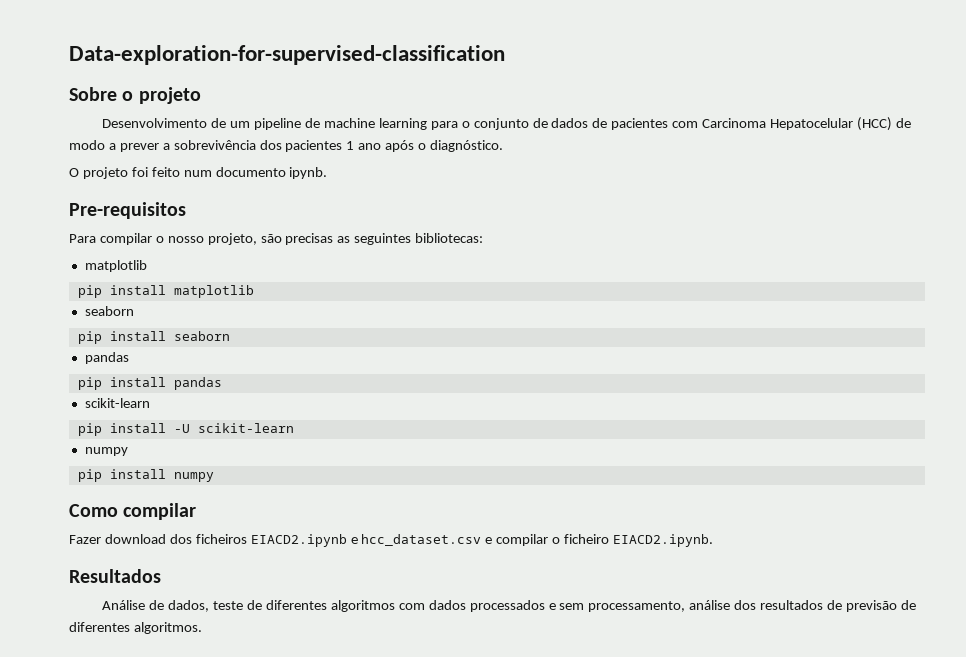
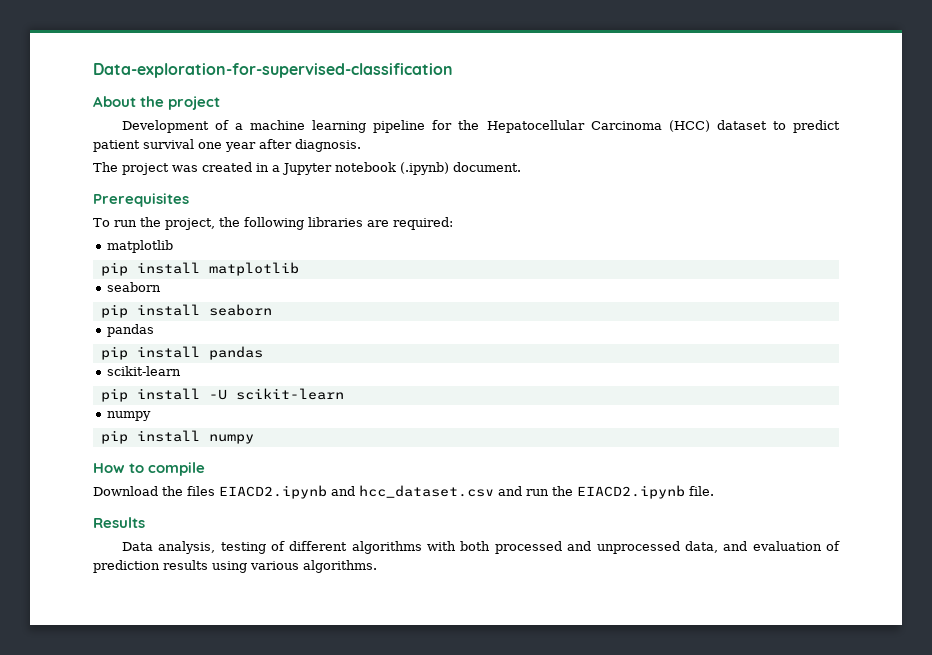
[69,87,201,104] [102,117,911,131] [69,140,504,152] [69,167,328,179] [69,202,186,219] [69,233,484,245] Sobre o projeto // Desenvolvimento de um pipeline de machine learning para o conjunto de dados de pacientes com Carcinoma Hepatocelular (HCC) de modo a prever a sobrevivência dos pacientes 1 ano após o diagnóstico. // O projeto foi feito num documento ipynb. // Pre-requisitos // Para compilar o nosso projeto, são precisas as seguintes bibliotecas: -> [93,96,221,110] [121,120,841,133] [93,139,361,152] [93,162,521,175] [93,193,189,207] [93,217,453,230] About the project // Development of a machine learning pipeline for the Hepatocellular Carcinoma (HCC) dataset to predict patient survival one year after diagnosis. // The project was created in a Jupyter notebook (.ipynb) document. // Prerequisites // To run the project, the following libraries are required:
[69,503,197,520] [69,534,714,547] [69,569,161,583] [102,600,916,612] [69,622,202,634] Como compilar // Fazer download dos ficheiros EIACD2.ipynb e hcc_dataset.csv e compilar o ficheiro EIACD2.ipynb. // Resultados // Análise de dados, teste de diferentes algoritmos com dados processados e sem processamento, análise dos resultados de previsão de diferentes algoritmos. -> [93,462,206,476] [93,485,714,499] [93,517,145,528] [121,541,841,554] [93,560,377,573] How to compile // Download the files EIACD2.ipynb and hcc_dataset.csv and run the EIACD2.ipynb file. // Results // Data analysis, testing of different algorithms with both processed and unprocessed data, and evaluation of prediction results using various algorithms.

